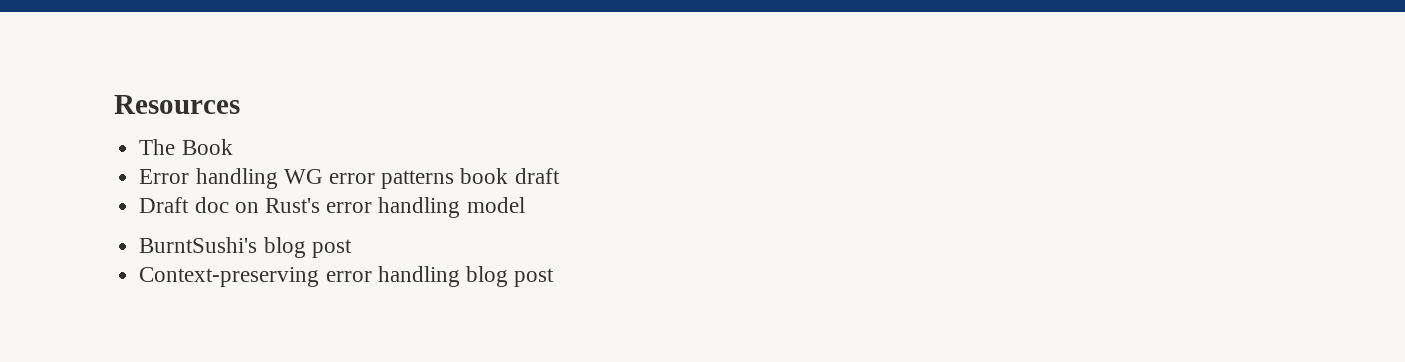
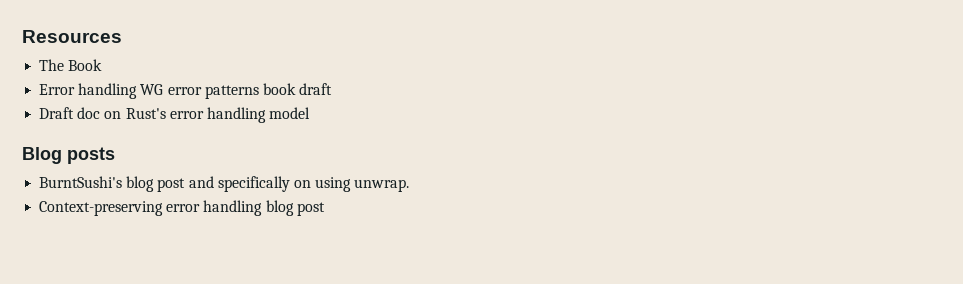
(525, 205) none -> [22,147,115,164] // Blog posts
(352, 248) none -> [188,176,410,192] and specifically on using unwrap.

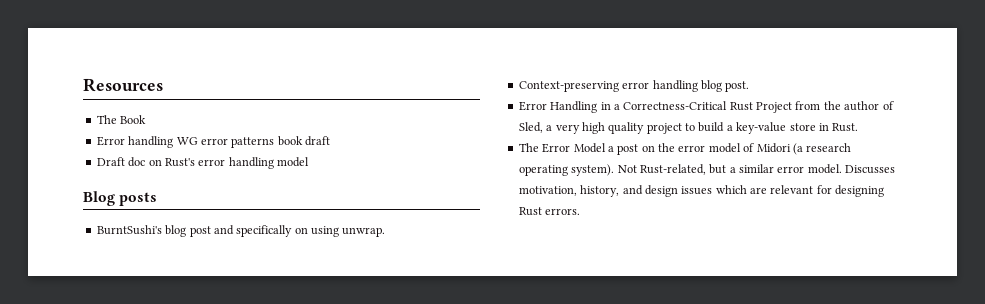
[296,202,325,216] post -> [725,81,750,92] [518,101,894,113] [518,122,859,134] [518,143,852,155] [518,164,896,176] [518,185,885,197] [518,207,581,216] post. // Error Handling in a Correctness-Critical Rust Project from the author of Sled, a very high quality project to build a key-value store in Rust. // The Error Model a post on the error model of Midori (a research operating system). Not Rust-related, but a similar error model. Discusses motivation, history, and design issues which are relevant for designing Rust errors.

